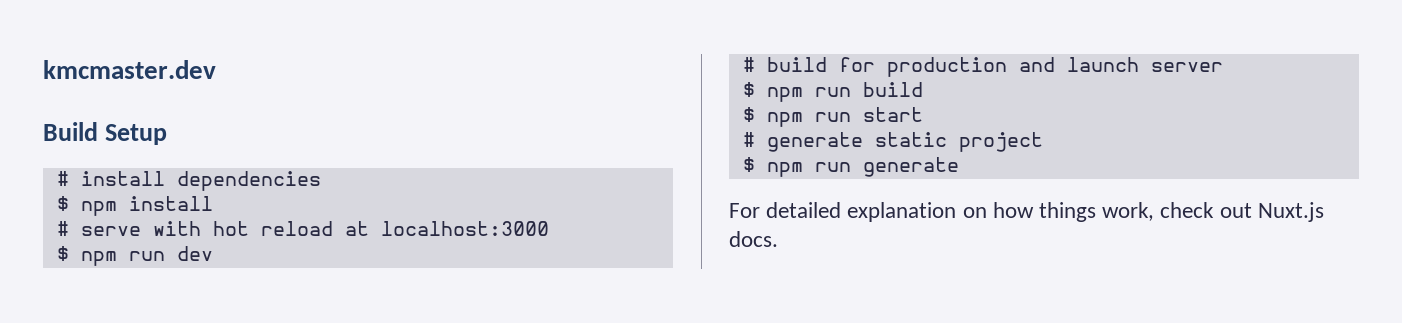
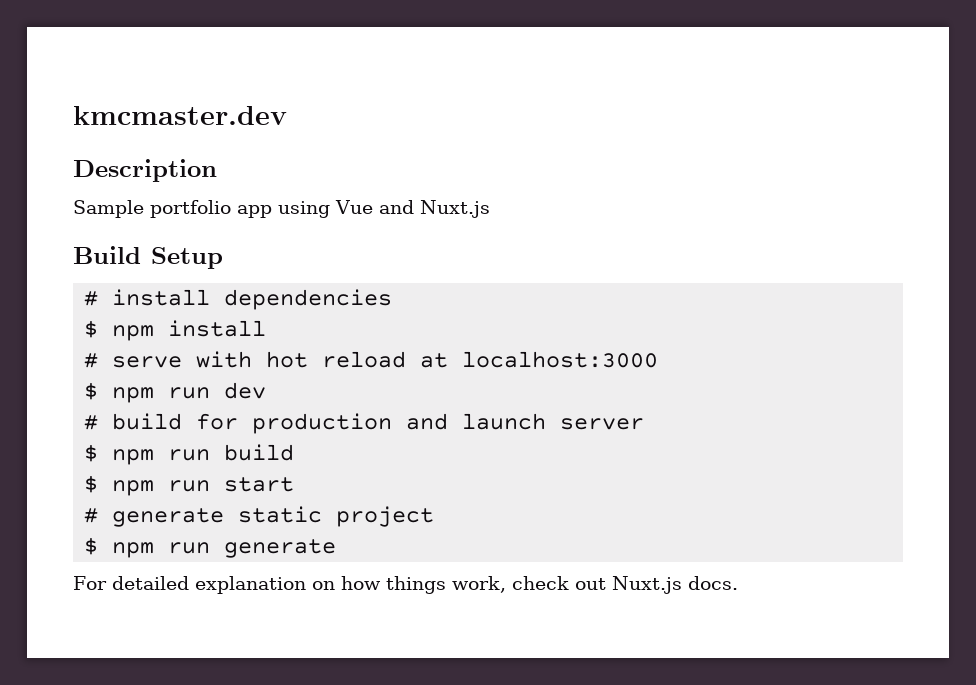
(216, 69) none -> [73,159,217,182] [73,200,490,218] // Description // Sample portfolio app using Vue and Nuxt.js

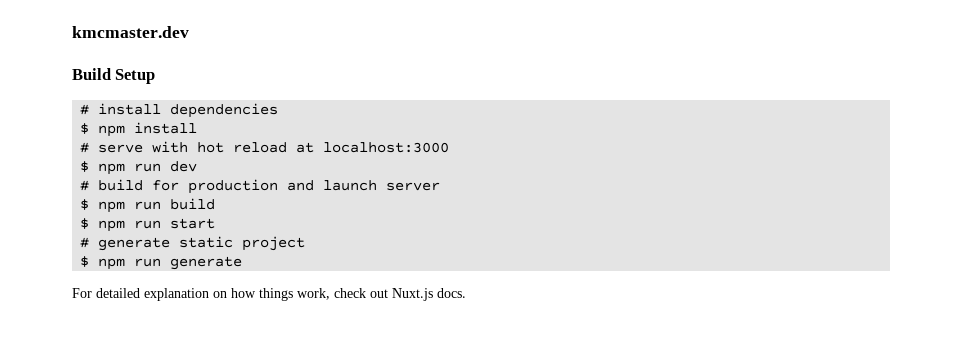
[73,159,217,182] [73,200,490,218] // Description // Sample portfolio app using Vue and Nuxt.js -> (189, 32) none

